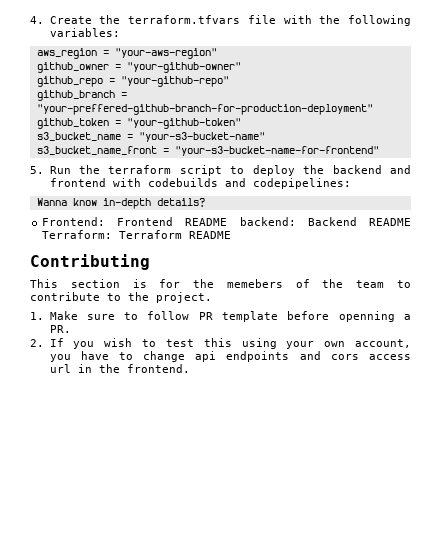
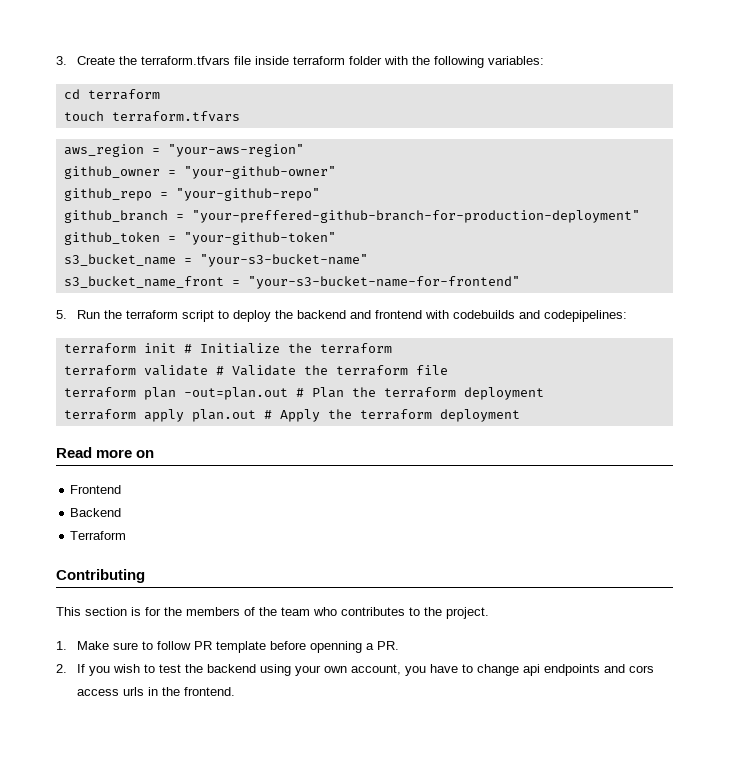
[30,16,44,24] 4. -> [56,56,67,65] 3.
(276, 19) none -> [254,56,382,65] inside terraform folder
(120, 32) none -> [63,89,160,100] [63,111,240,122] // cd terraform // touch terraform.tfvars
[36,198,205,209] [42,217,106,226] Wanna know in-depth details? // Frontend: -> [63,343,392,354] [63,365,448,376] [63,387,544,400] [63,409,520,422] [56,447,155,458] terraform init # Initialize the terraform // terraform validate # Validate the terraform file // terraform plan -out=plan.out # Plan the terraform deployment // terraform apply plan.out # Apply the terraform deployment // Read more on //
[185,217,296,226] README backend: -> (122, 489) //
[369,218,411,226] [42,230,113,239] README Terraform: -> (122, 512) //
[189,231,232,239] README -> (127, 535) none
[226,279,283,288] memebers -> [186,607,240,616] members
[396,280,411,288] [30,292,100,301] to contribute -> [313,607,405,616] who contributes
[203,338,232,347] this -> [184,664,256,673] the backend
[49,364,71,373] url -> [122,687,144,696] urls

